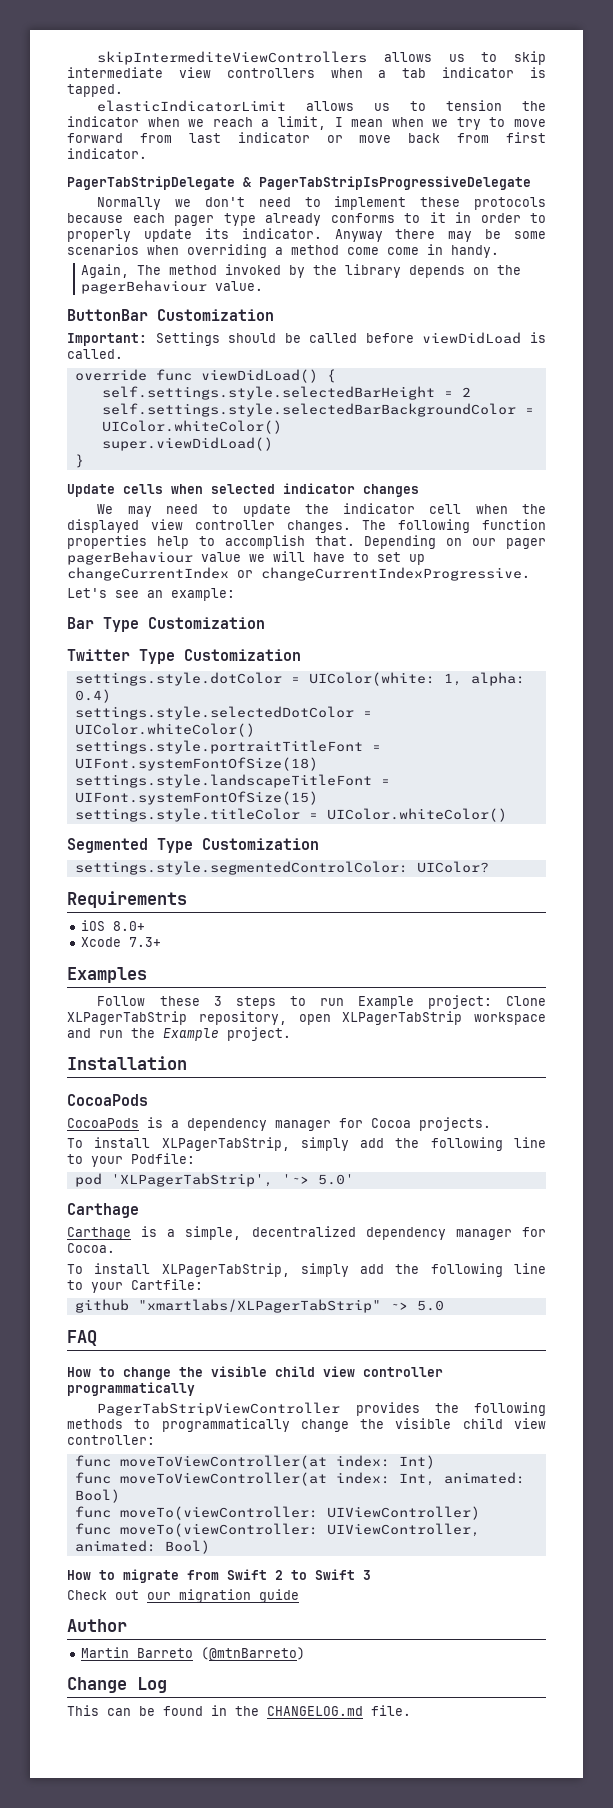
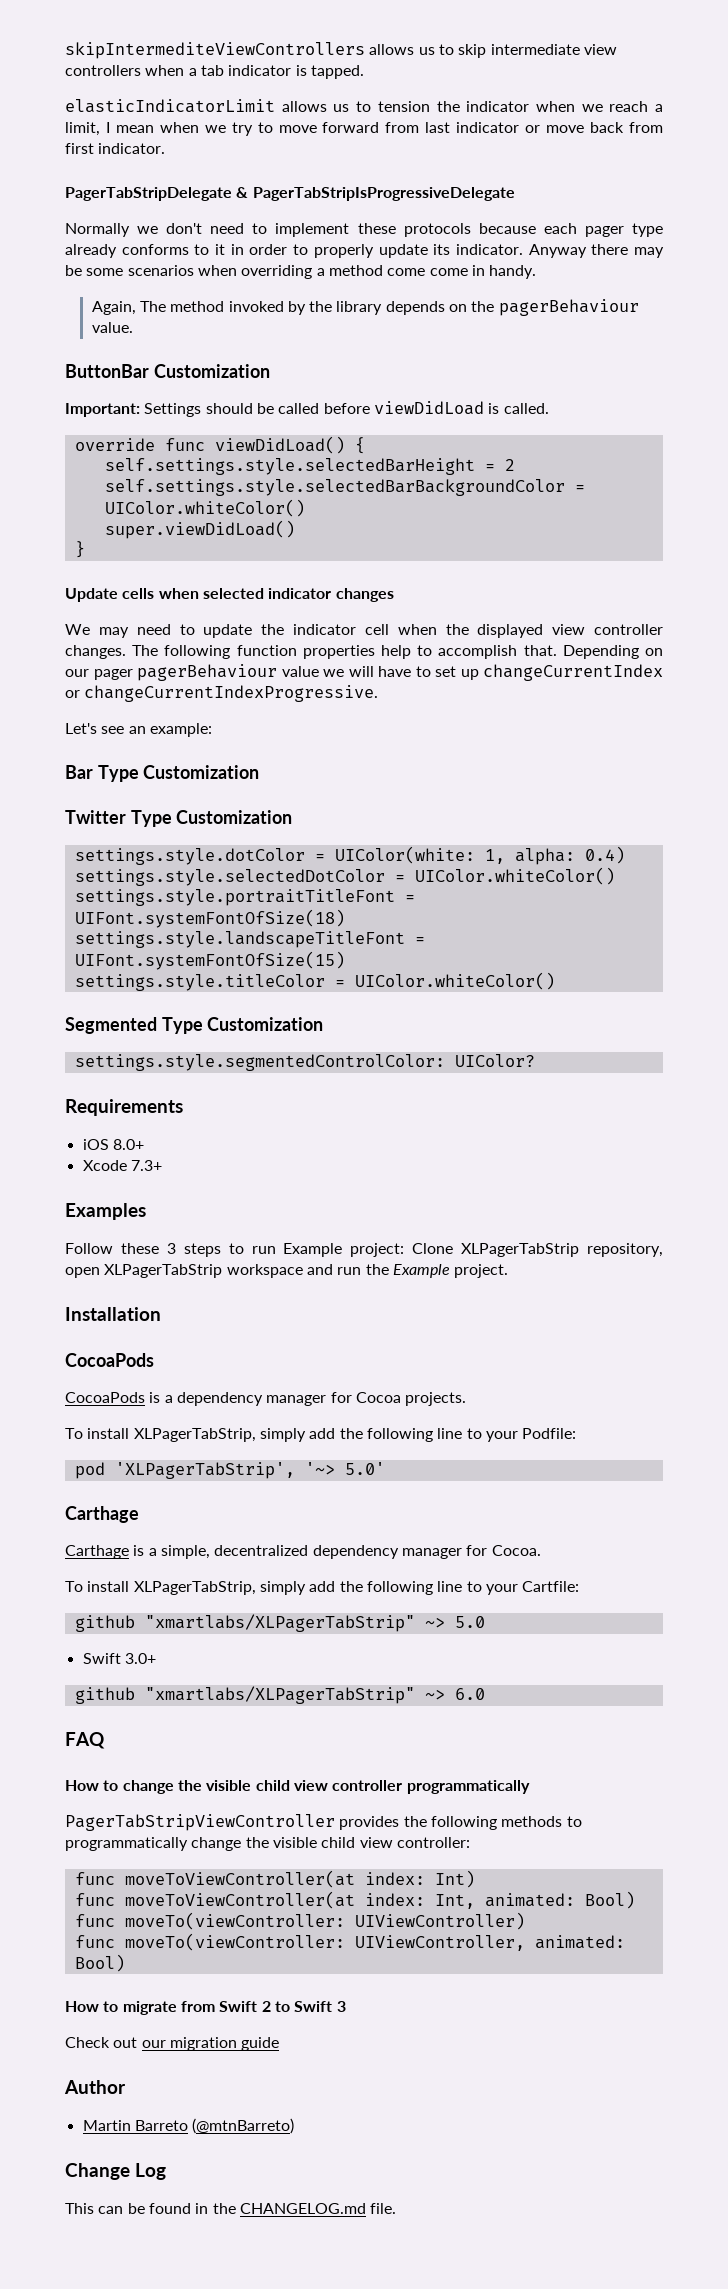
(444, 1305) none -> [82,1653,156,1664] [74,1686,485,1704] // Swift 3.0+ // github "xmartlabs/XLPagerTabStrip" ~> 6.0

